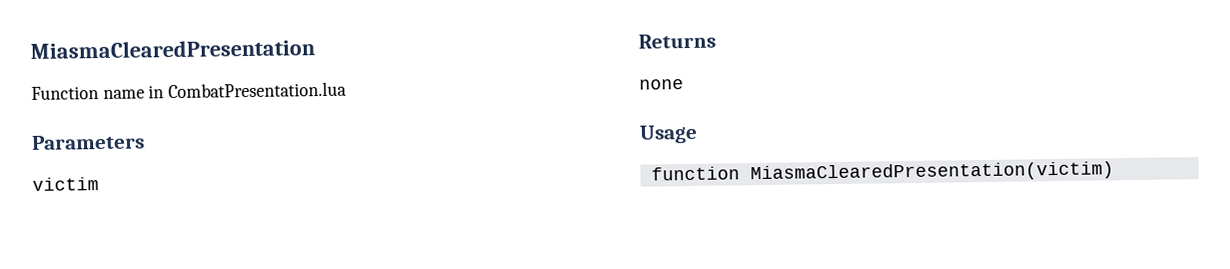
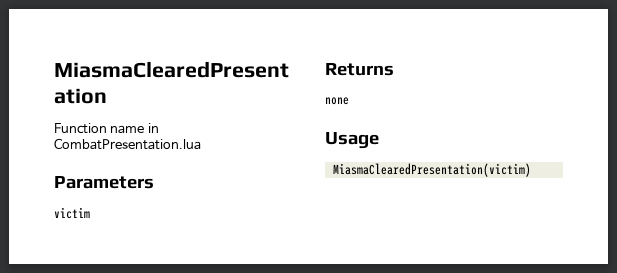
[650,166,740,181] function -> (379, 140) none

